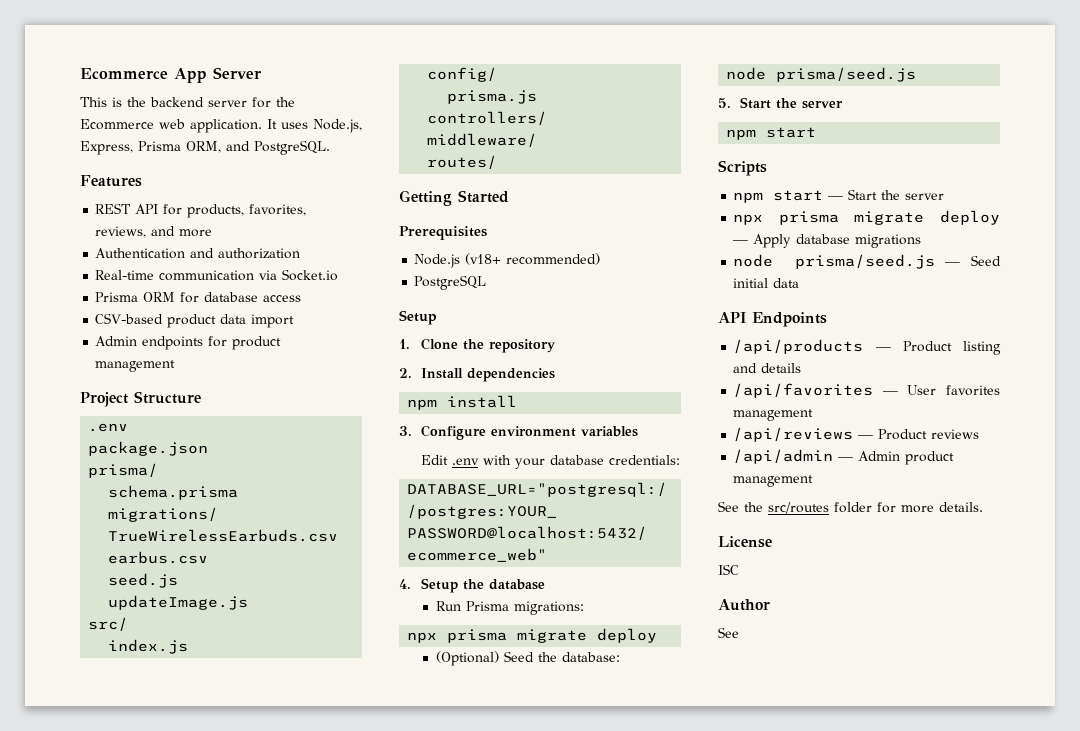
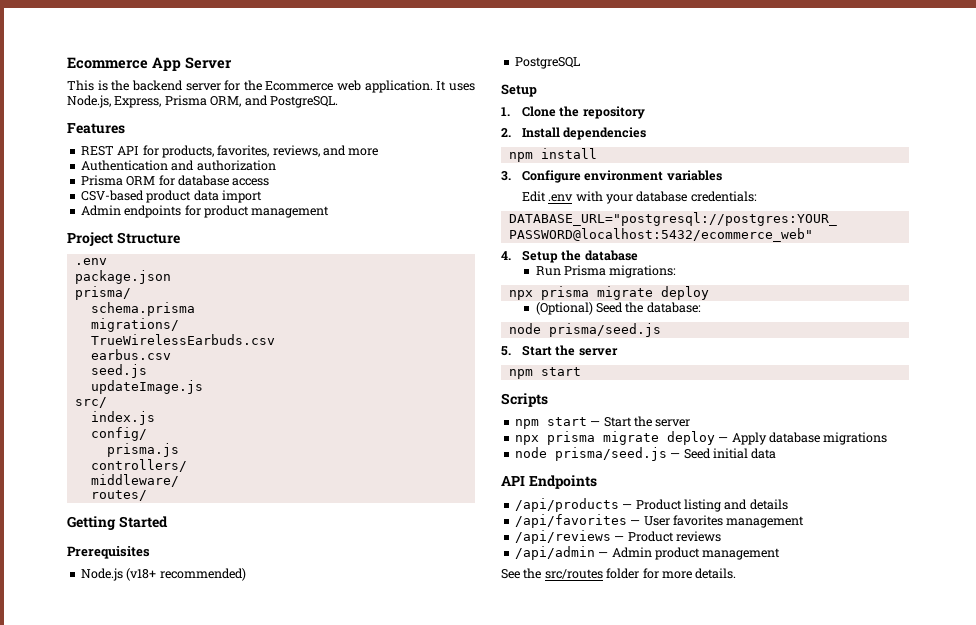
[95,269,339,281] // Real-time communication via Socket.io -> (276, 165) none
[718,536,772,548] [718,564,739,575] [718,599,770,611] [718,627,739,638] // License // ISC // Author // See -> (737, 573) none

